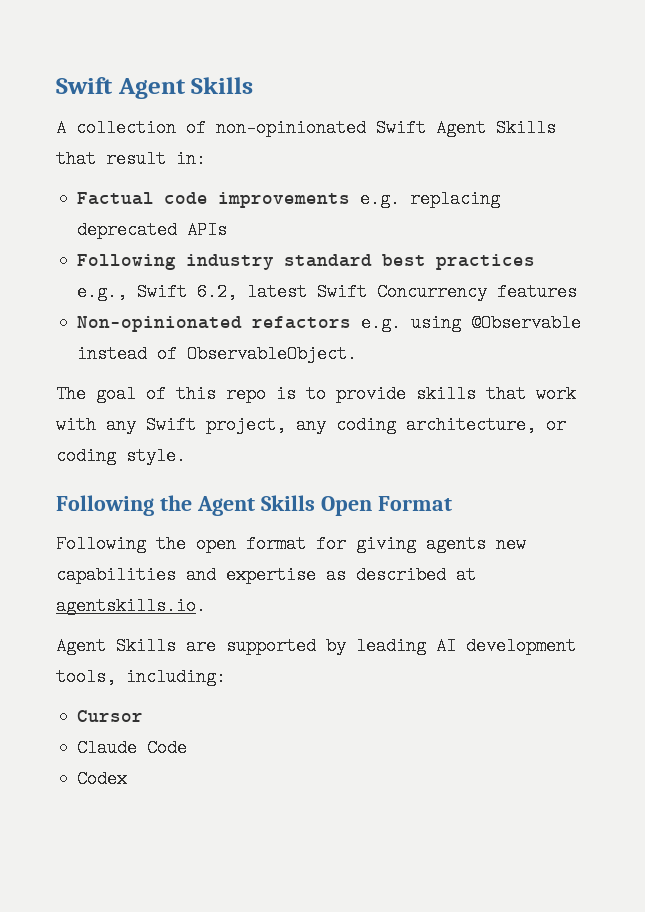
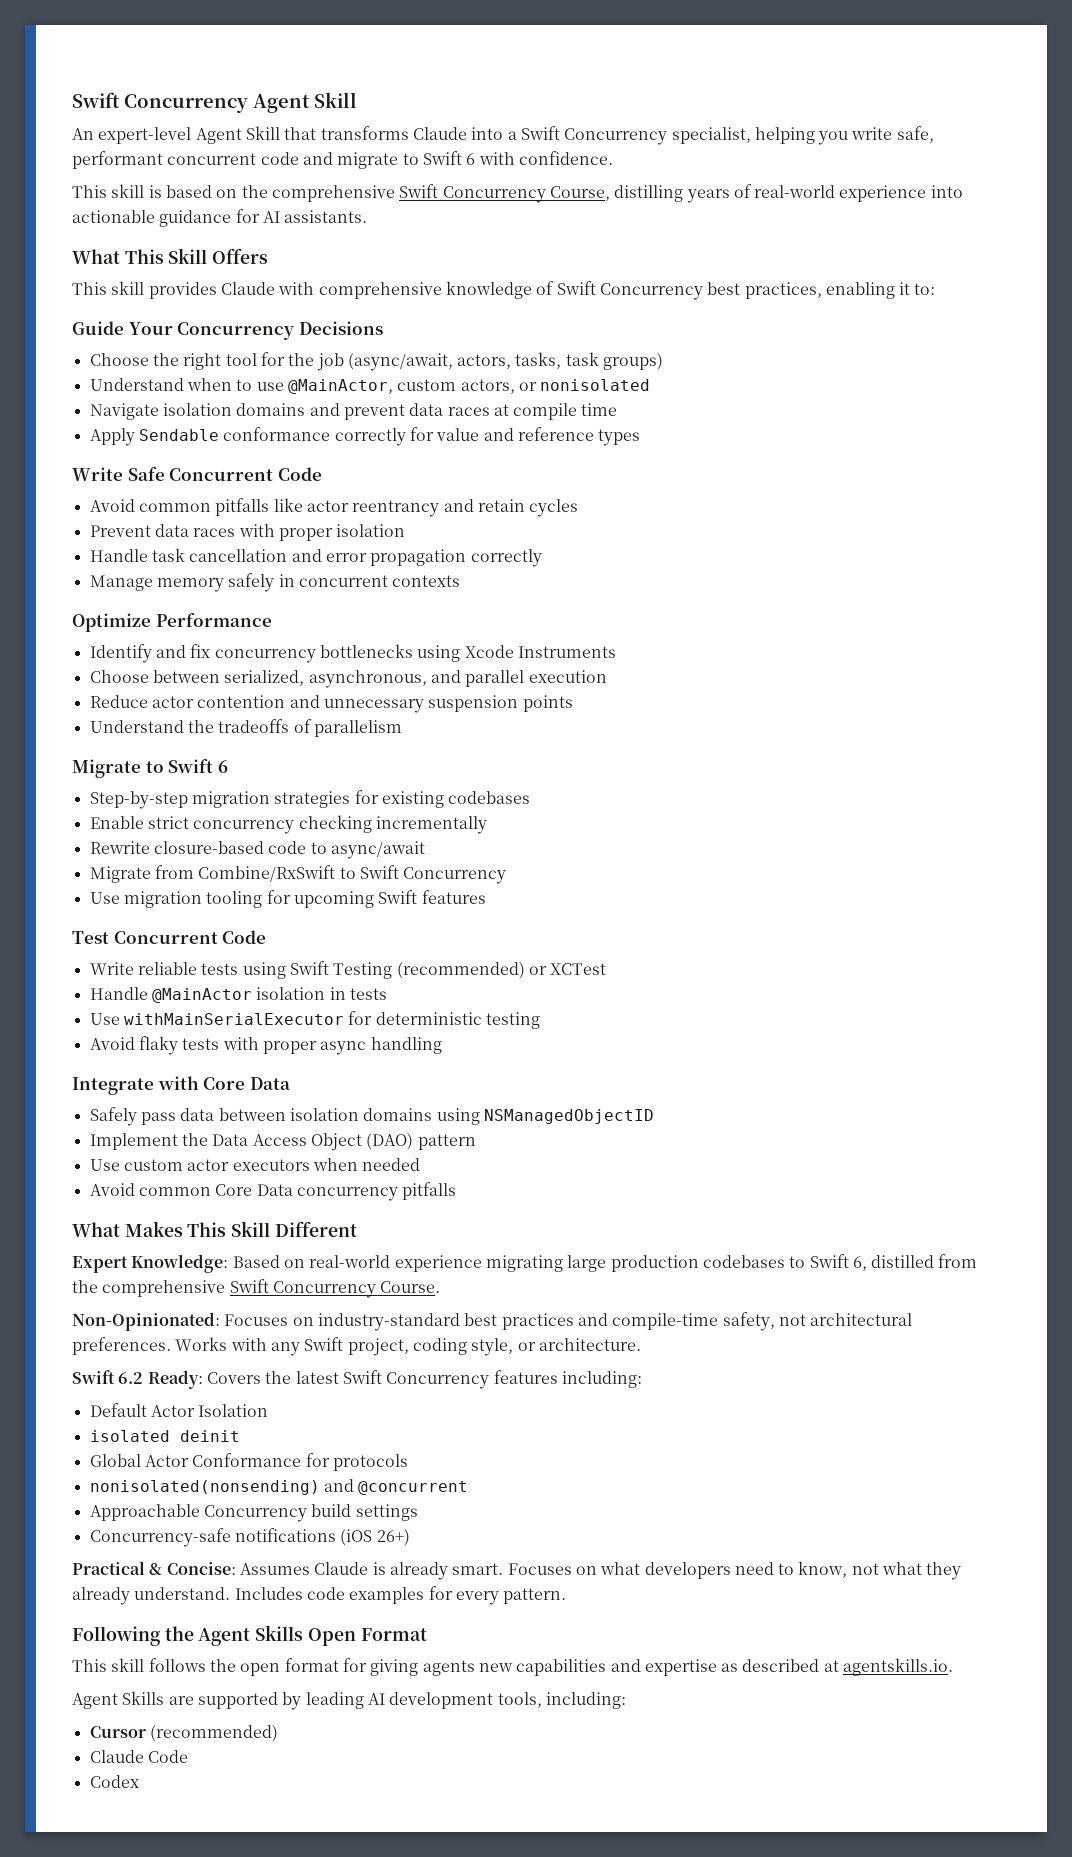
[56,77,254,99] [56,119,556,137] [56,150,206,168] [77,190,501,208] [77,221,228,239] [77,254,536,270] [77,283,578,301] [77,314,582,332] [77,345,358,363] [56,385,576,403] [56,416,566,434] [56,447,186,465] Swift Agent Skills // A collection of non-opinionated Swift Agent Skills that result in: // Factual code improvements e.g. replacing deprecated APIs // Following industry standard best practices e.g., Swift 6.2, latest Swift Concurrency features // Non-opinionated refactors e.g. using @Observable instead of ObservableObject. // The goal of this repo is to provide skills that work with any Swift project, any coding architecture, or coding style. -> [72,92,357,113] [72,126,934,145] [72,151,613,169] [72,184,963,203] [72,209,368,227] [72,248,269,264] [72,281,936,300] [72,321,383,340] [89,352,664,371] [89,378,651,394] [89,403,618,420] [89,427,641,446] [72,467,322,481] [89,498,579,517] [89,524,406,541] [89,548,542,567] [89,573,461,592] [72,613,272,632] [89,644,616,663] [89,670,607,688] [89,695,573,713] [89,719,402,737] [72,759,228,778] [89,790,531,809] [89,815,487,834] [89,841,425,859] [89,865,507,884] [89,890,486,908] [72,930,267,944] [89,961,607,979] [89,987,387,1003] [89,1011,540,1029] [89,1036,442,1055] [72,1076,290,1095] [89,1107,654,1126] [89,1133,476,1151] [89,1158,421,1171] [89,1182,457,1201] [72,1221,357,1237] [72,1254,978,1273] [72,1279,441,1298] [72,1312,913,1331] [72,1337,641,1356] [72,1370,642,1389] [89,1403,269,1417] [89,1430,240,1442] [89,1453,408,1471] [89,1479,469,1495] [89,1504,418,1522] [89,1528,410,1547] [72,1561,962,1580] [72,1586,567,1605] Swift Concurrency Agent Skill // An expert-level Agent Skill that transforms Claude into a Swift Concurrency specialist, helping you write safe, performant concurrent code and migrate to Swift 6 with confidence. // This skill is based on the comprehensive Swift Concurrency Course, distilling years of real-world experience into actionable guidance for AI assistants. // What This Skill Offers // This skill provides Claude with comprehensive knowledge of Swift Concurrency best practices, enabling it to: // Guide Your Concurrency Decisions // Choose the right tool for the job (async/await, actors, tasks, task groups) // Understand when to use @MainActor, custom actors, or nonisolated // Navigate isolation domains and prevent data races at compile time // Apply Sendable conformance correctly for value and reference types // Write Safe Concurrent Code // Avoid common pitfalls like actor reentrancy and retain cycles // Prevent data races with proper isolation // Handle task cancellation and error propagation correctly // Manage memory safely in concurrent contexts // Optimize Performance // Identify and fix concurrency bottlenecks using Xcode Instruments // Choose between serialized, asynchronous, and parallel execution // Reduce actor contention and unnecessary suspension points // Understand the tradeoffs of parallelism // Migrate to Swift 6 // Step-by-step migration strategies for existing codebases // Enable strict concurrency checking incrementally // Rewrite closure-based code to async/await // Migrate from Combine/RxSwift to Swift Concurrency // Use migration tooling for upcoming Swift features // Test Concurrent Code // Write reliable tests using Swift Testing (recommended) or XCTest // Handle @MainActor isolation in tests // Use withMainSerialExecutor for deterministic testing // Avoid flaky tests with proper async handling // Integrate with Core Data // Safely pass data between isolation domains using NSManagedObjectID // Implement the Data Access Object (DAO) pattern // Use custom actor executors when needed // Avoid common Core Data concurrency pitfalls // What Makes This Skill Different // Expert Knowledge: Based on real-world experience migrating large production codebases to Swift 6, distilled from the comprehensive Swift Concurrency Course. // Non-Opinionated: Focuses on industry-standard best practices and compile-time safety, not architectural preferences. Works with any Swift project, coding style, or architecture. // Swift 6.2 Ready: Covers the latest Swift Concurrency features including: // Default Actor Isolation // isolated deinit // Global Actor Conformance for protocols // nonisolated(nonsending) and @concurrent // Approachable Concurrency build settings // Concurrency-safe notifications (iOS 26+) // Practical & Concise: Assumes Claude is already smart. Focuses on what developers need to know, not what they already understand. Includes code examples for every pattern.
[56,535,146,553] Following -> [72,1658,206,1672] This skill follows
(144, 716) none -> [149,1725,278,1742] (recommended)

